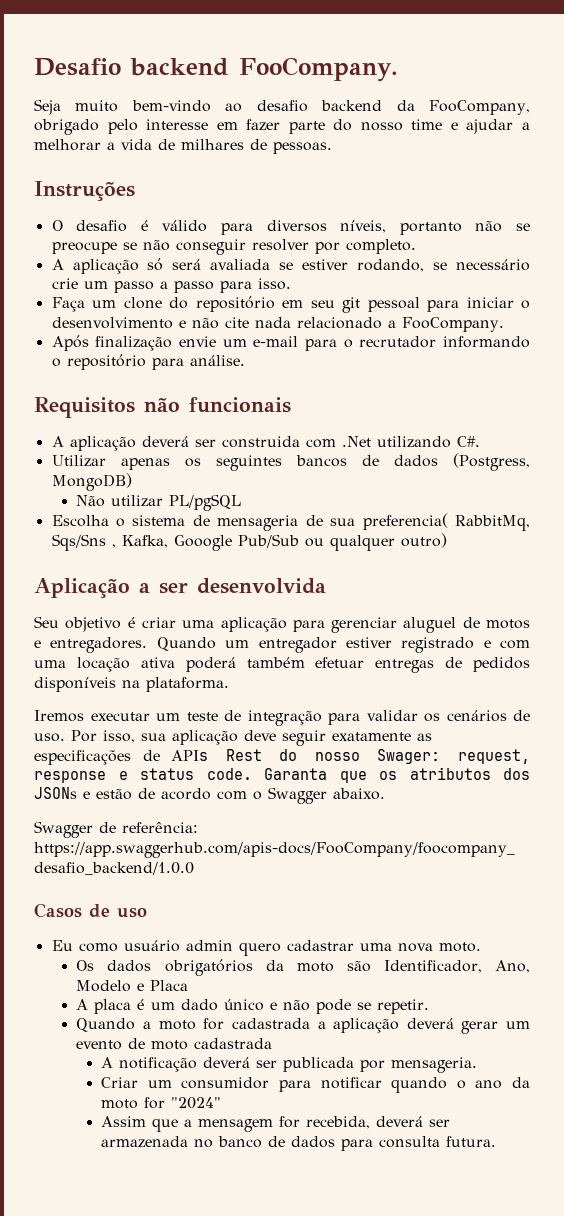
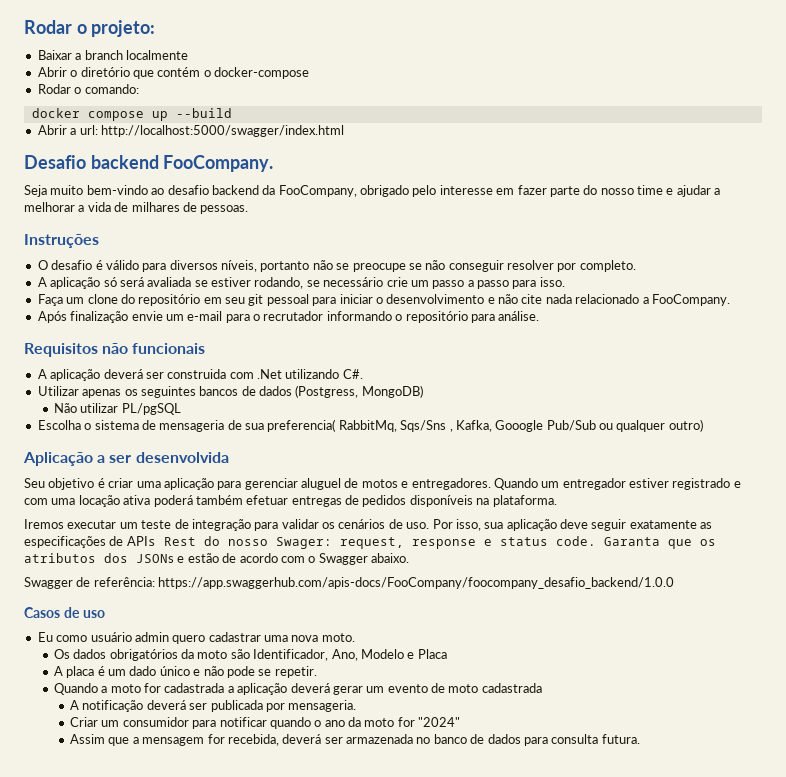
(34, 67) none -> [24,20,156,37] [37,50,188,60] [37,67,309,79] [37,84,139,94] [31,108,232,121] [37,125,344,137] Rodar o projeto: // Baixar a branch localmente // Abrir o diretório que contém o docker-compose // Rodar o comando: // docker compose up --build // Abrir a url: http://localhost:5000/swagger/index.html //

